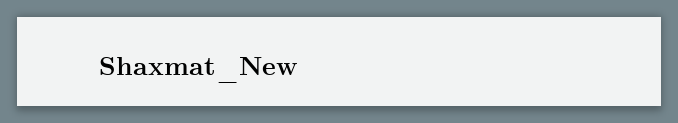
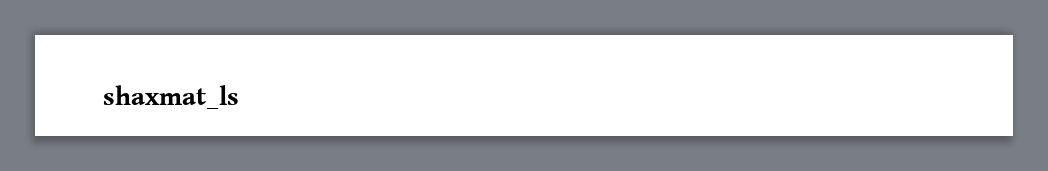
[99,57,298,83] Shaxmat_New -> [103,85,239,109] shaxmat_ls

